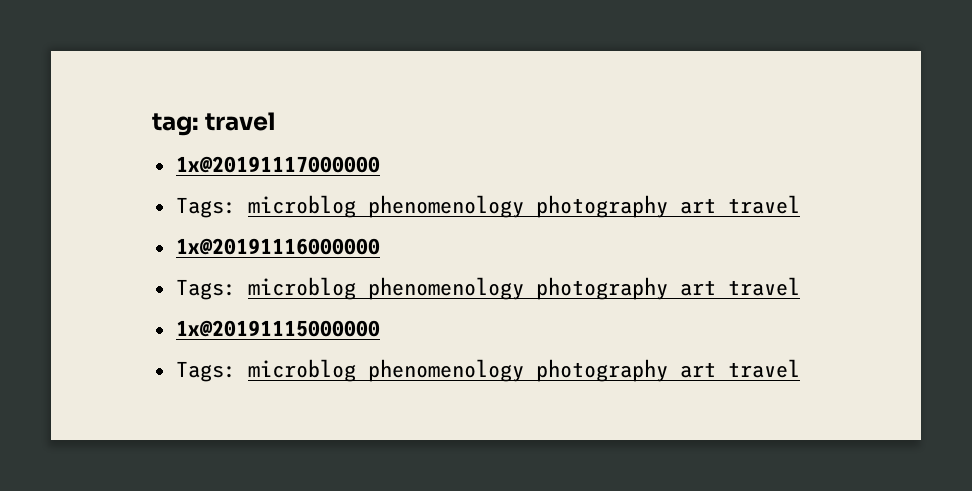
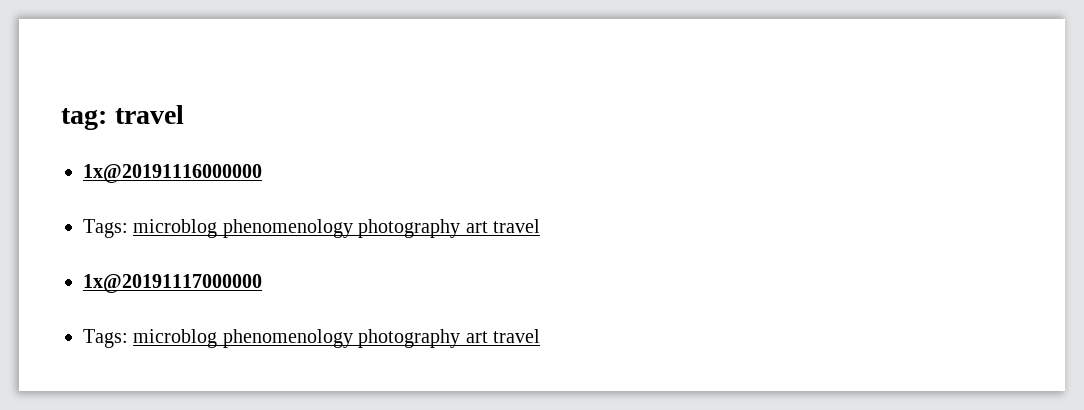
[175,156,380,173] [175,195,800,218] // 1x@20191117000000 // Tags: microblog phenomenology photography art travel -> (184, 114) none
[175,320,380,337] 1x@20191115000000 -> [83,274,262,293] 1x@20191117000000

